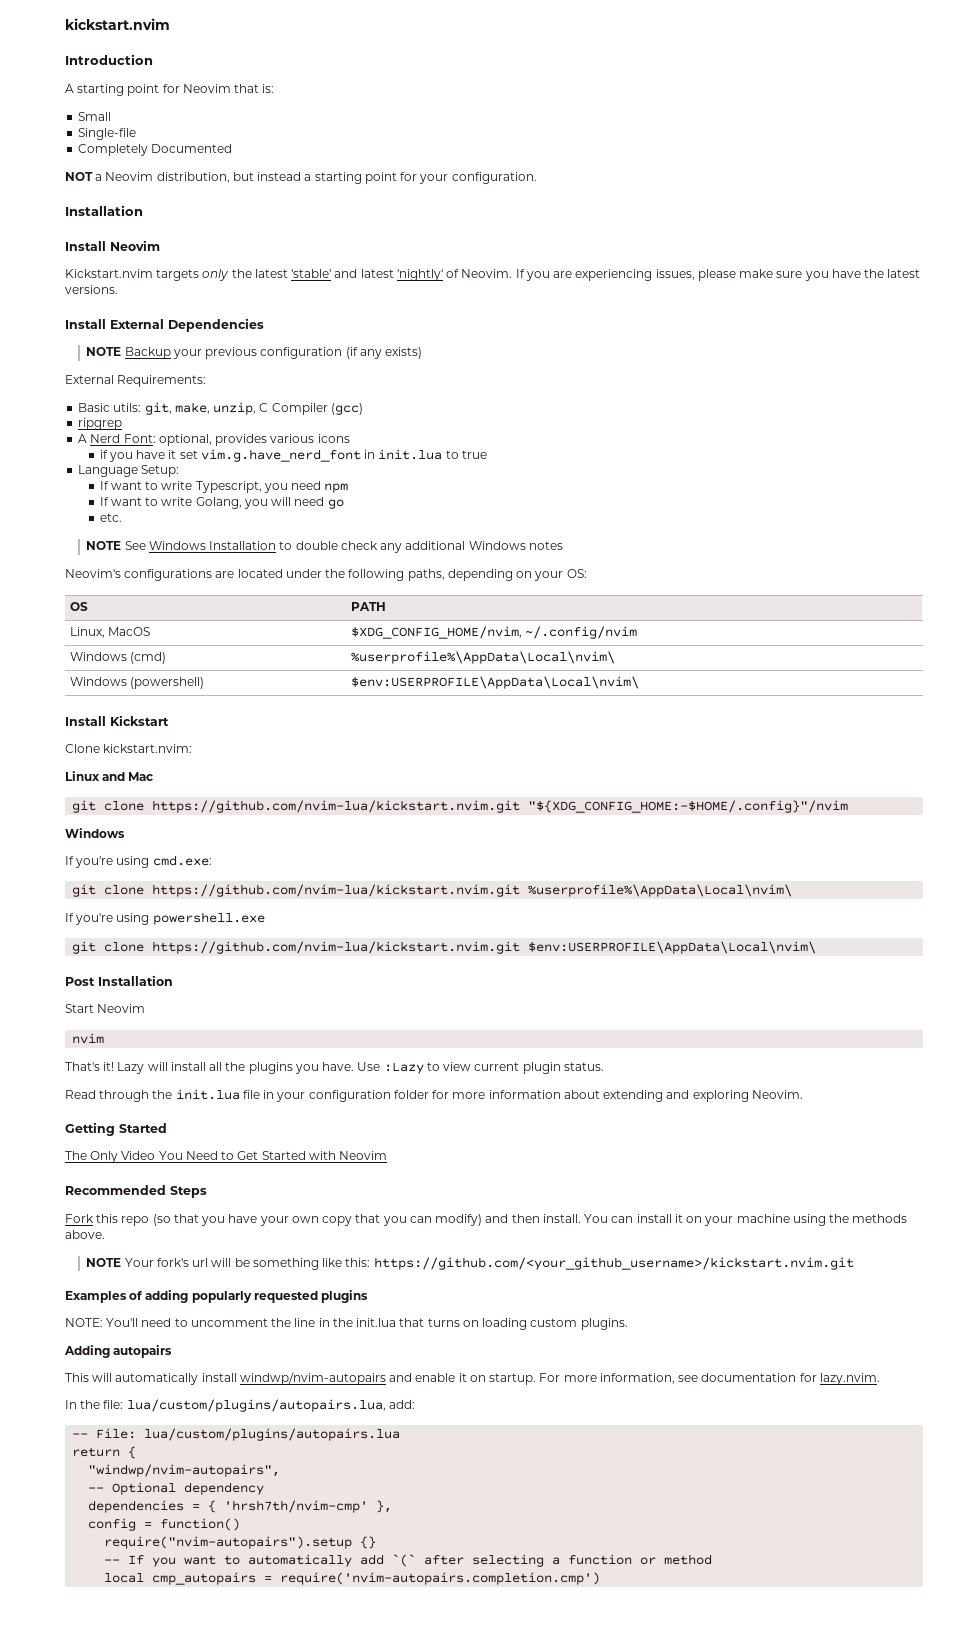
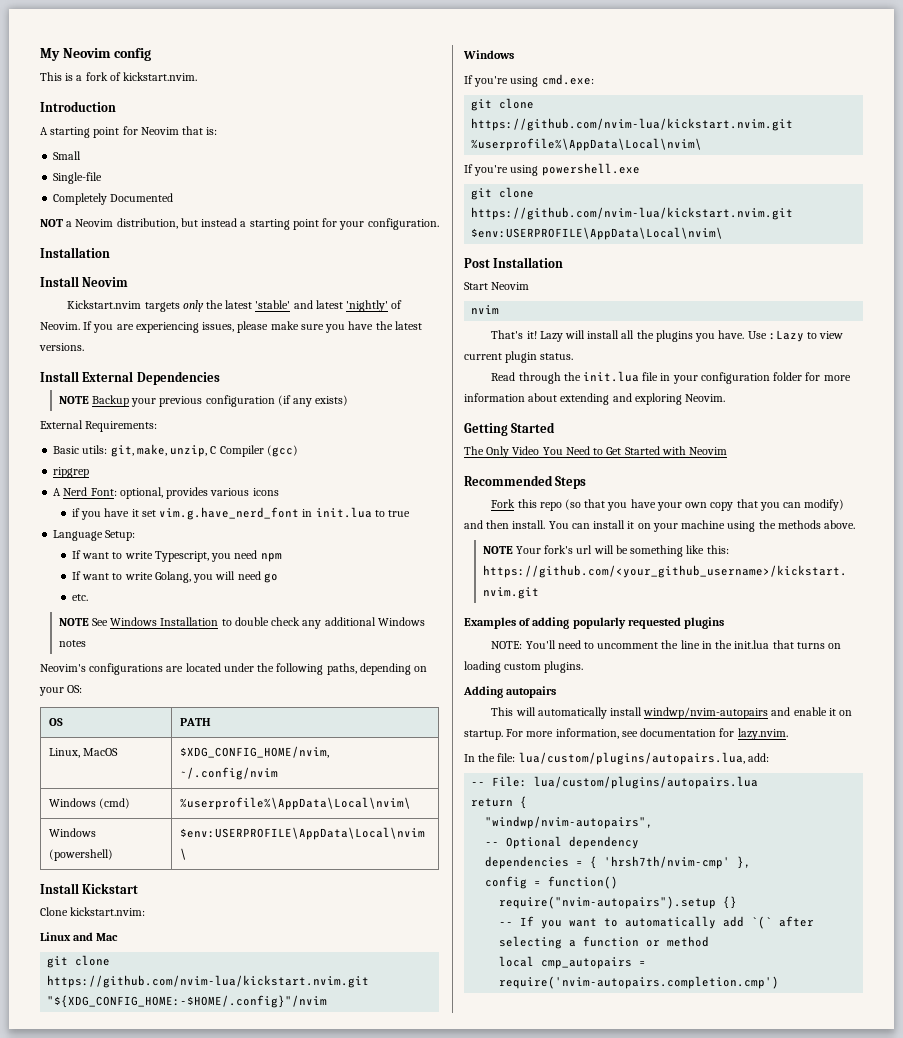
[65,18,170,30] kickstart.nvim -> [40,48,151,61] [40,72,198,81] My Neovim config // This is a fork of kickstart.nvim.

